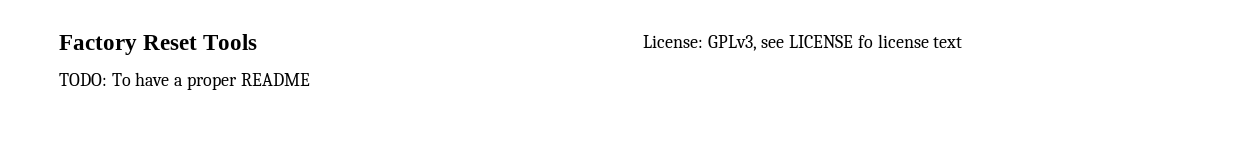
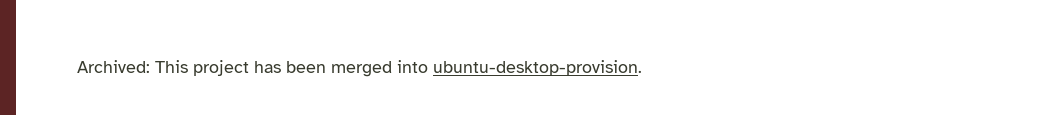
[59,34,258,55] [59,72,310,90] [643,34,963,51] Factory Reset Tools // TODO: To have a proper README // License: GPLv3, see LICENSE fo license text -> [77,60,642,77] Archived: This project has been merged into ubuntu-desktop-provision.

